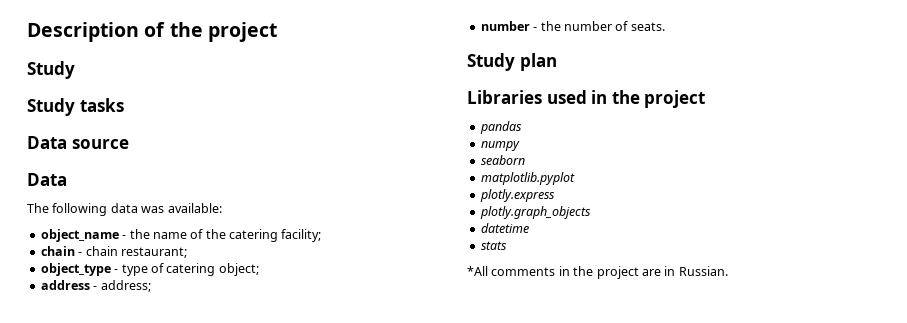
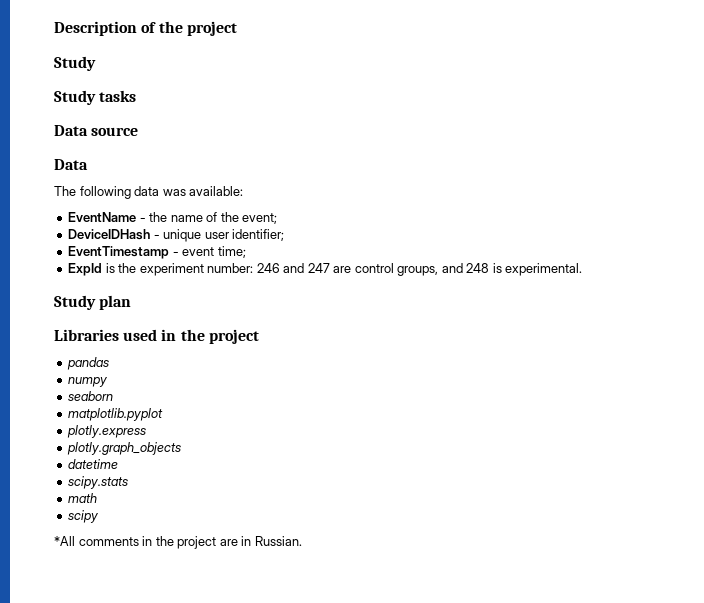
[40,229,119,242] object_name -> [68,212,137,222] EventName
[229,229,322,242] [40,246,187,258] [40,263,259,276] [40,280,151,292] [480,21,665,31] catering facility; // chain - chain restaurant; // object_type - type of catering object; // address - address; // number - the number of seats. -> [242,213,278,224] [68,229,285,242] [68,246,246,259] [68,263,583,276] event; // DeviceIDHash - unique user identifier; // EventTimestamp - event time; // ExpId is the experiment number: 246 and 247 are control groups, and 248 is experimental.
[480,241,507,250] stats -> [68,476,129,489] [68,493,98,503] [68,510,99,523] scipy.stats // math // scipy

